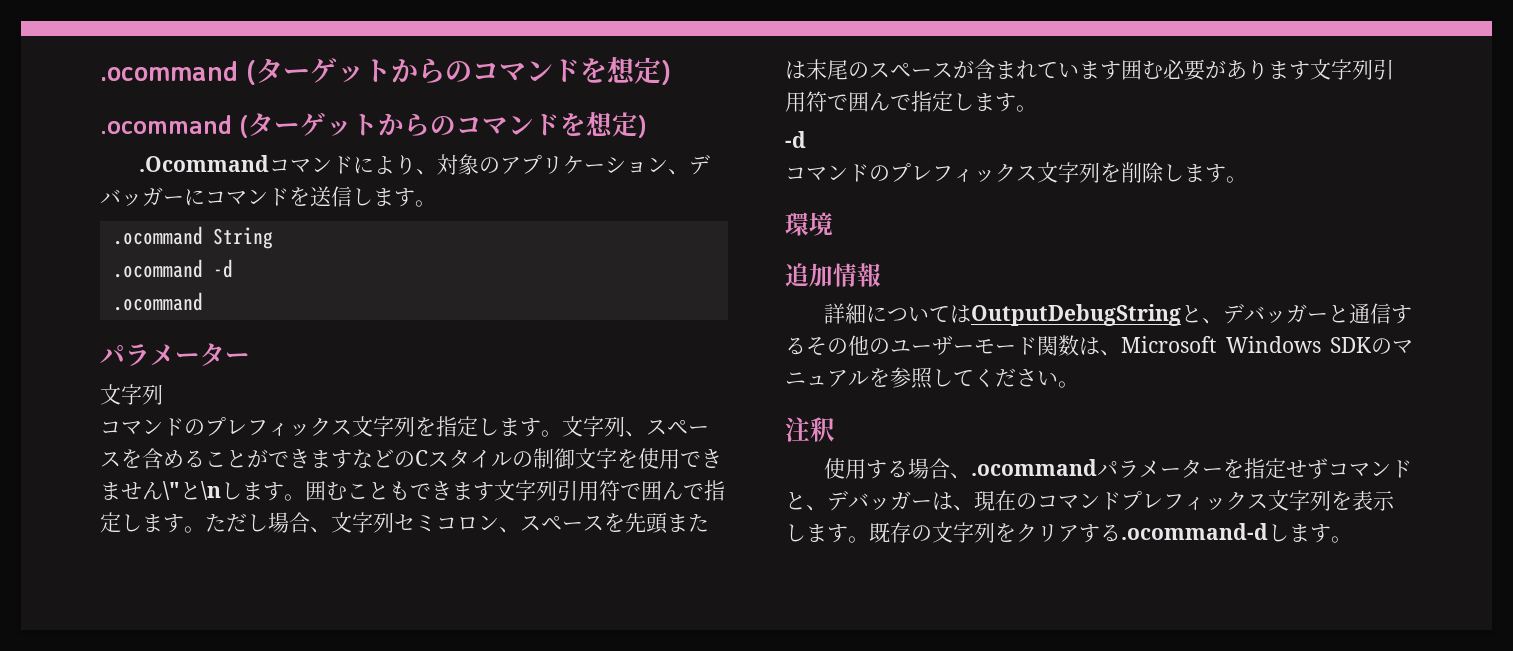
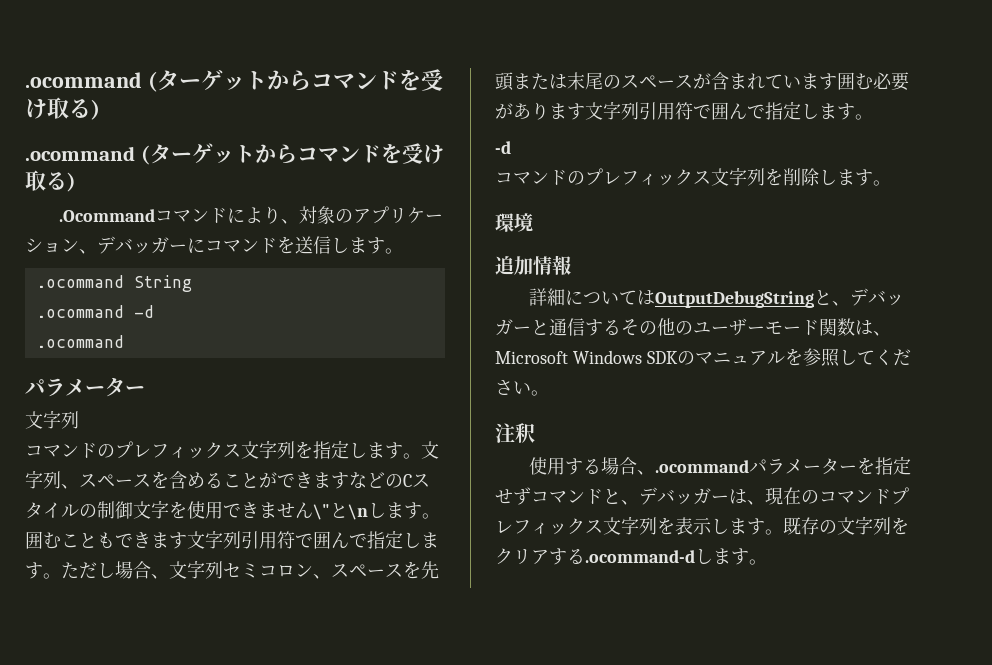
[100,56,661,85] .ocommand (ターゲットからのコマンドを想定 -> [25,69,443,92] [25,97,91,119] .ocommand (ターゲットからコマンドを受け取る
[430,112,638,137] のコマンドを想定 -> [296,143,444,164] [25,170,67,191] コマンドを受け取る

